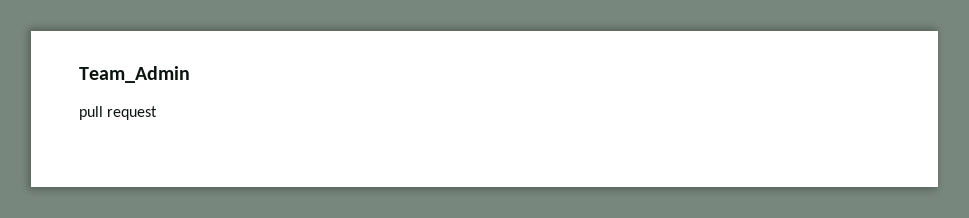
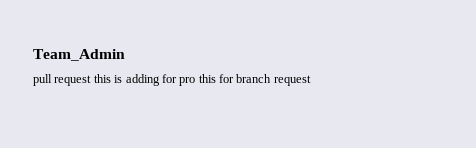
(158, 113) none -> [93,74,311,86] this is adding for pro this for branch request

